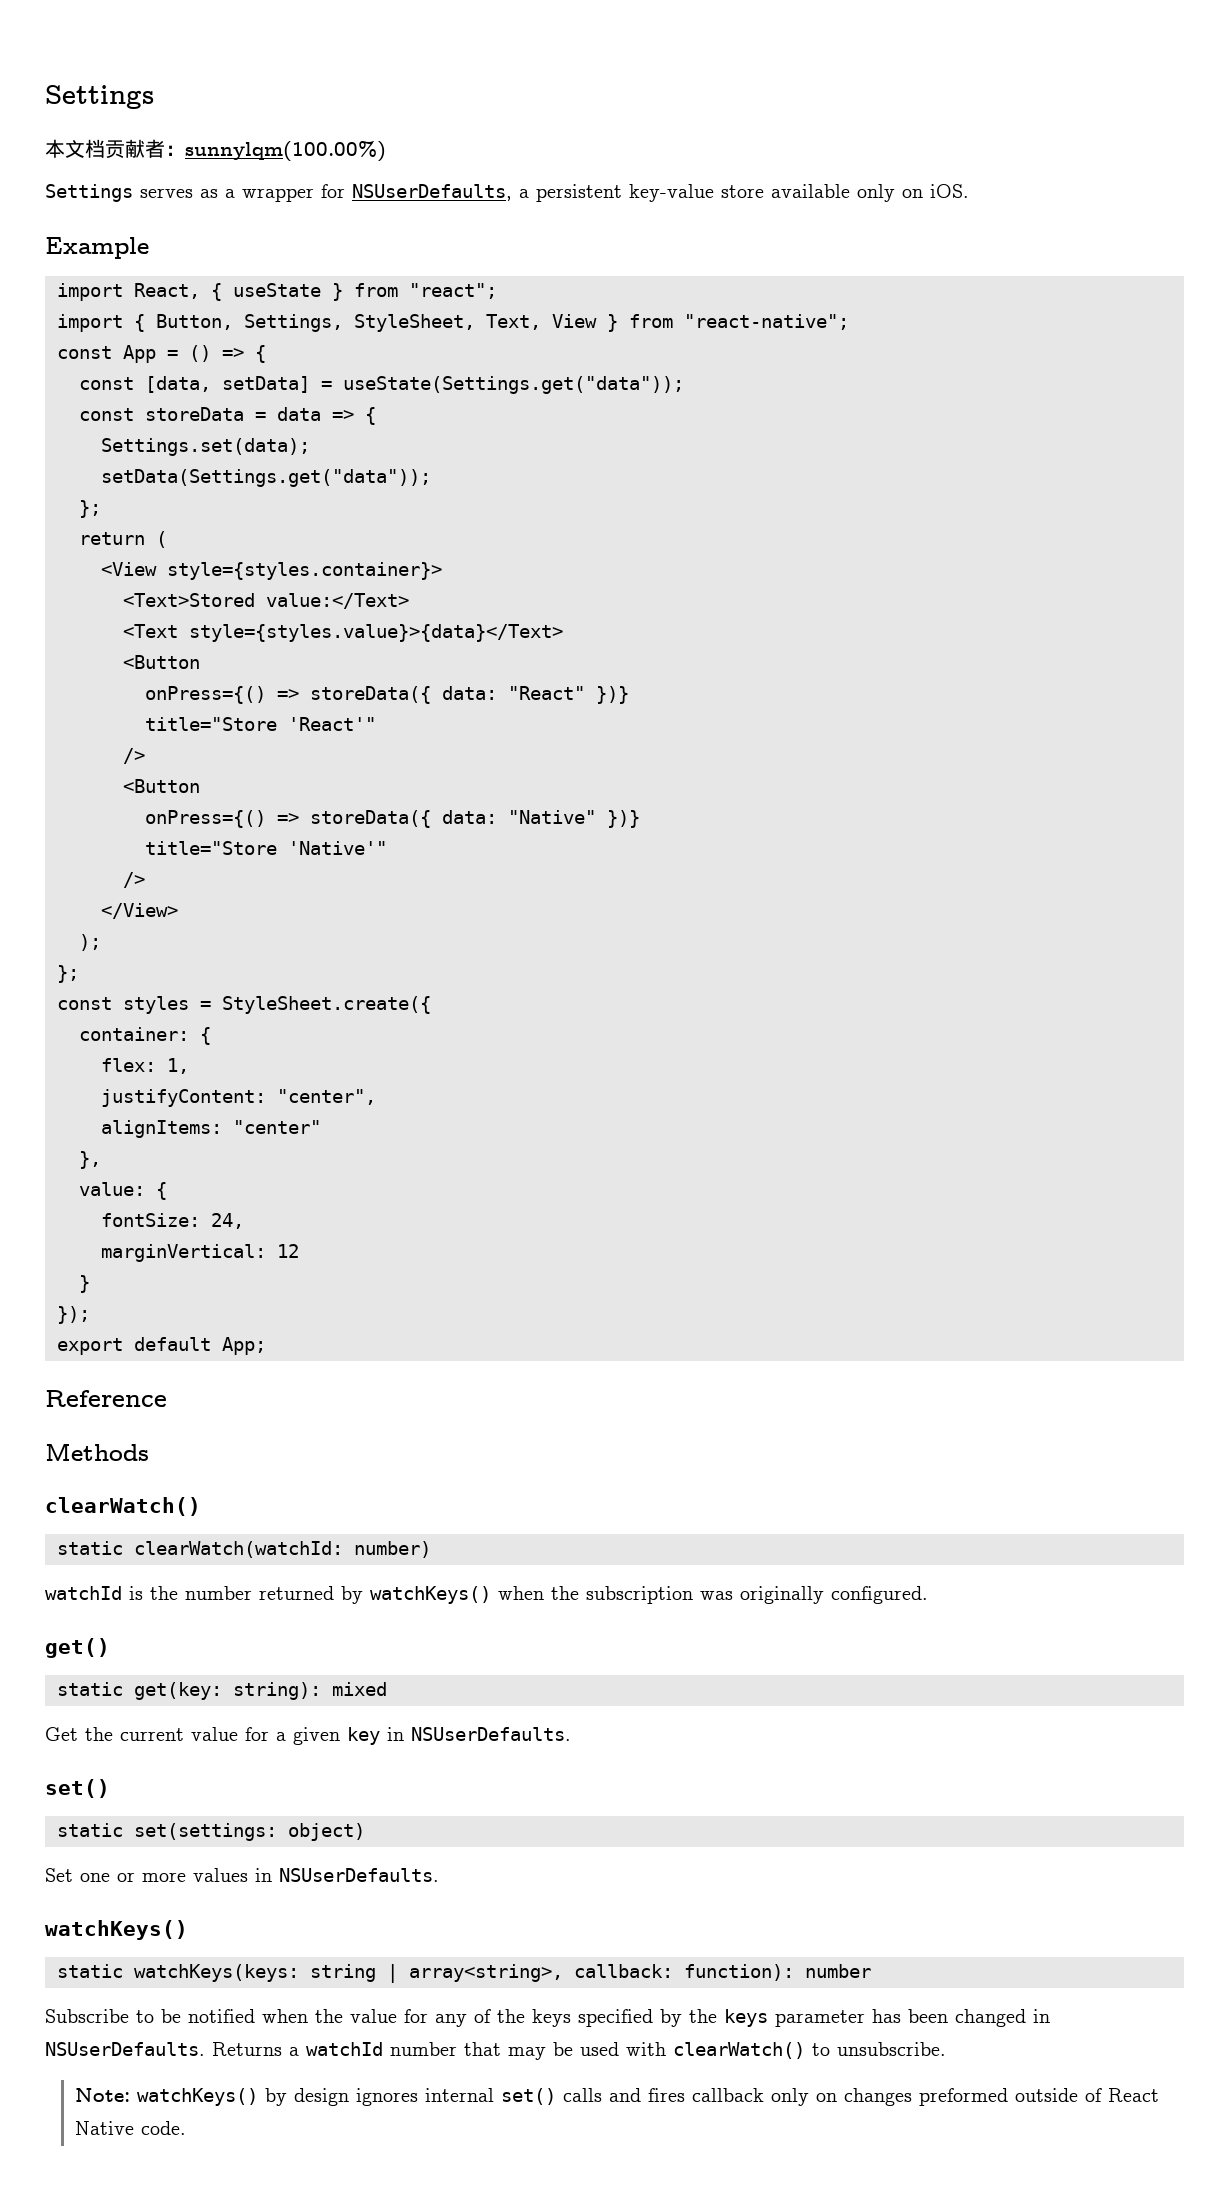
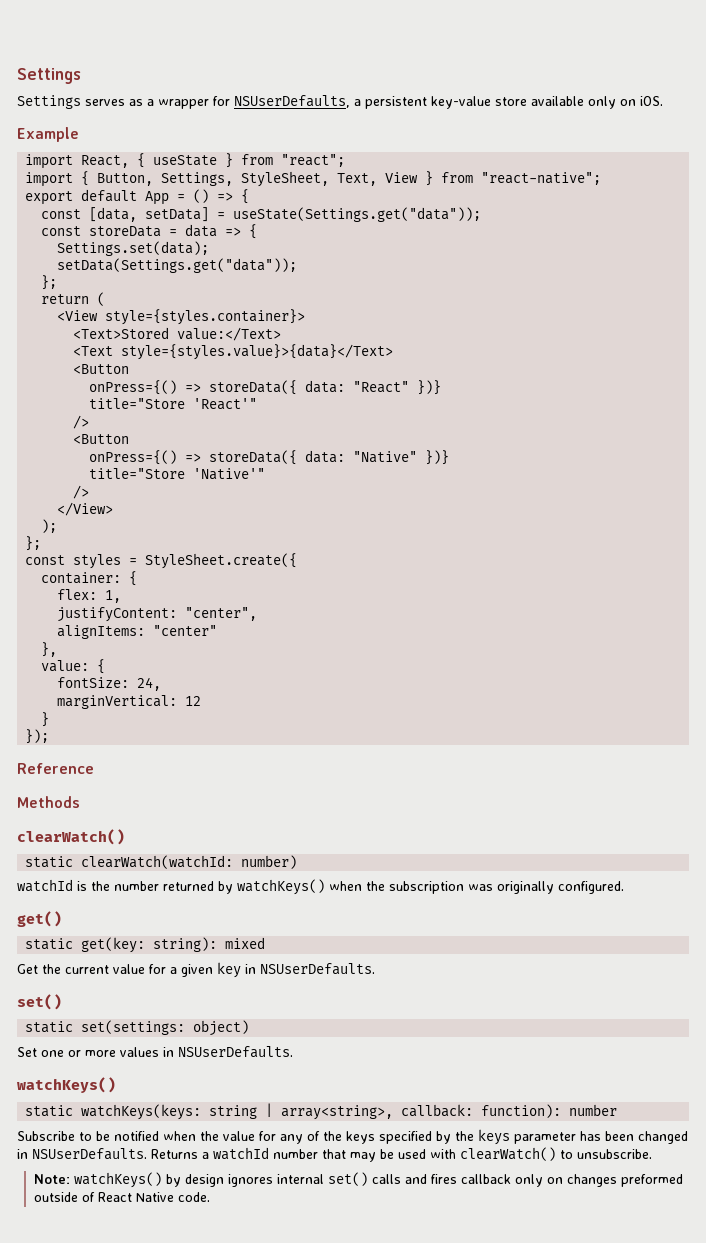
[45,85,154,109] [45,139,386,162] Settings // 本文档贡献者：sunnylqm(100.00%) -> [17,68,81,84] Settings
[57,346,112,359] const -> [25,189,138,205] export default
[57,1337,266,1355] // export default App; -> (50, 736) none

